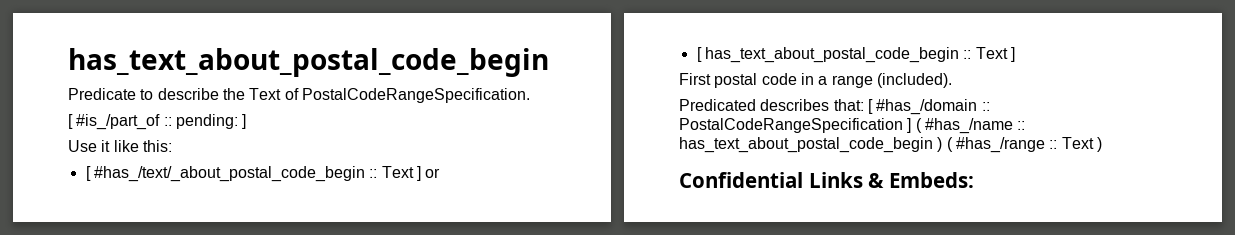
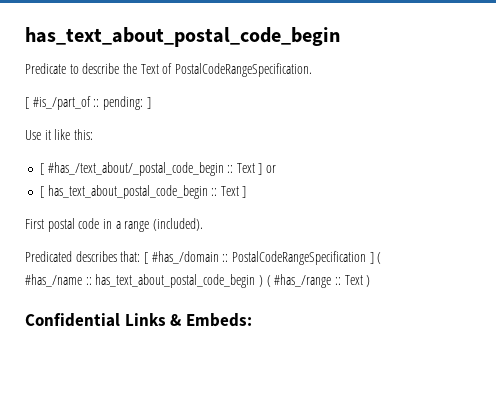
[93,166,365,182] #has_/text/_about_postal_code_begin -> [47,162,224,176] #has_/text_about/_postal_code_begin

